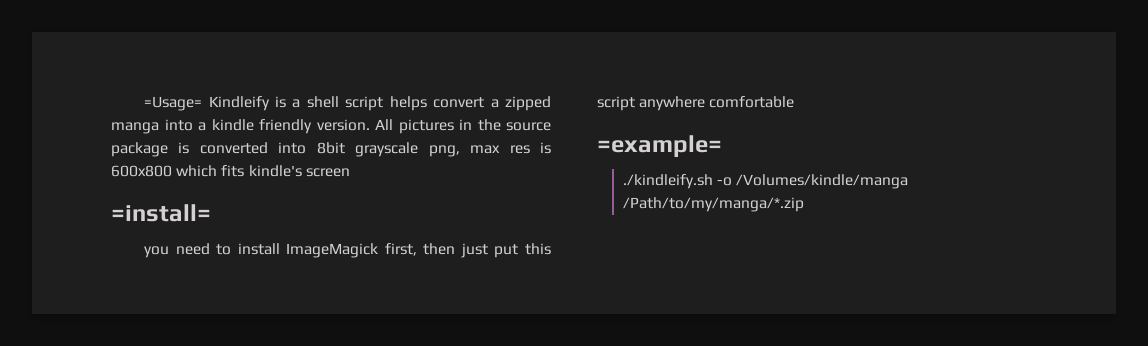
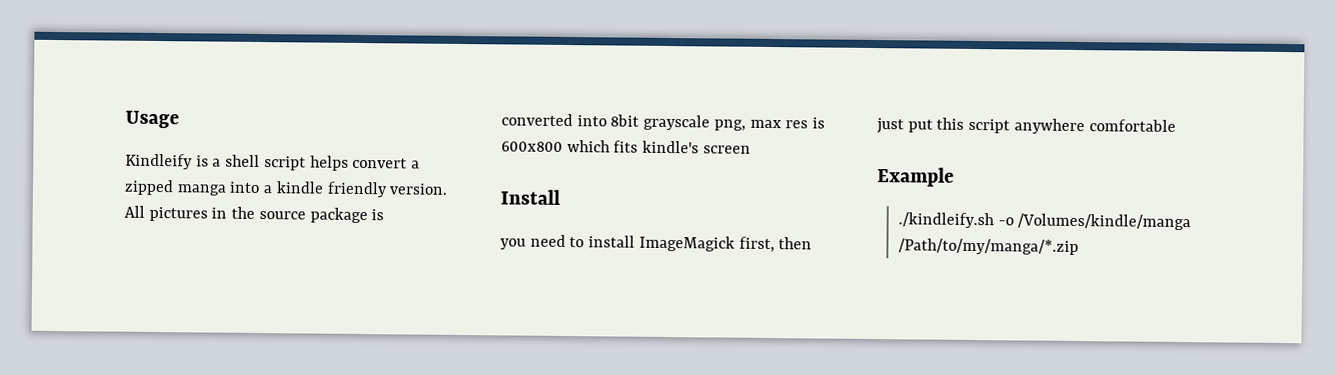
[144,96,203,111] =Usage= -> [125,110,179,129] Usage //
[111,204,211,222] =install= -> [500,189,560,205] Install
[597,135,722,157] =example= -> [877,167,954,187] Example

